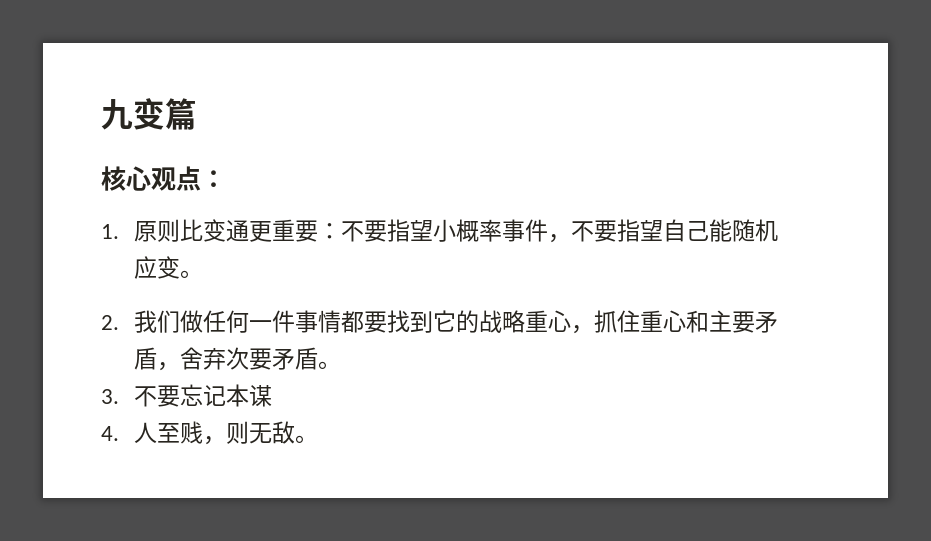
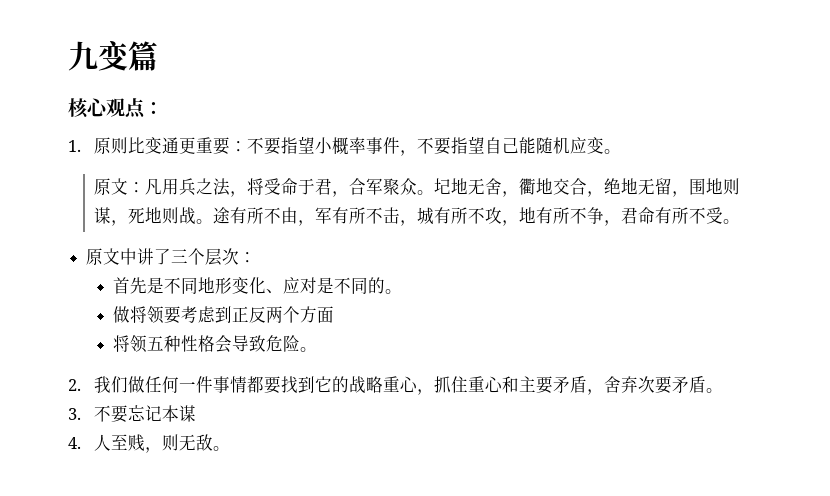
(203, 274) none -> [94,178,741,197] [94,207,741,226] [86,248,257,266] [112,277,402,294] [112,306,334,324] [112,335,317,353] // 原文：凡用兵之法，将受命于君，合军聚众。圮地无舍，衢地交合，绝地无留，围地则谋，死地则战。途有所不由，军有所不击，城有所不攻，地有所不争，君命有所不受。 // 原文中讲了三个层次： // 首先是不同地形变化、应对是不同的。 // 做将领要考虑到正反两个方面 // 将领五种性格会导致危险。

